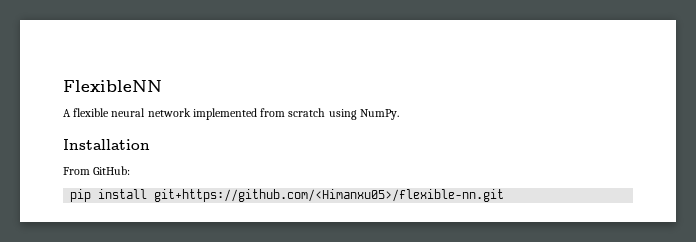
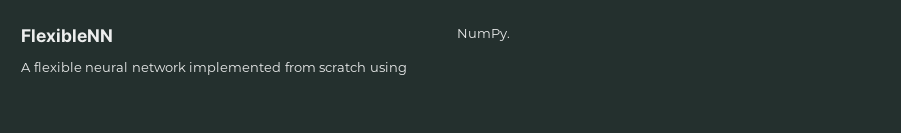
[63,139,150,150] [63,166,131,175] [70,189,505,202] // Installation // From GitHub: // pip install git+https://github.com/<Himanxu05>/flexible-nn.git -> (510, 35) none

